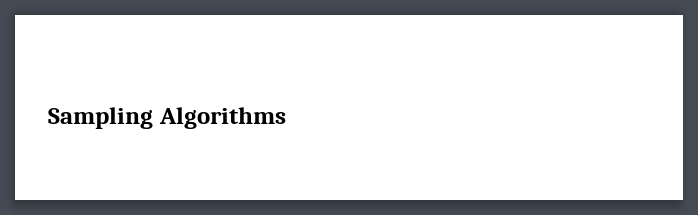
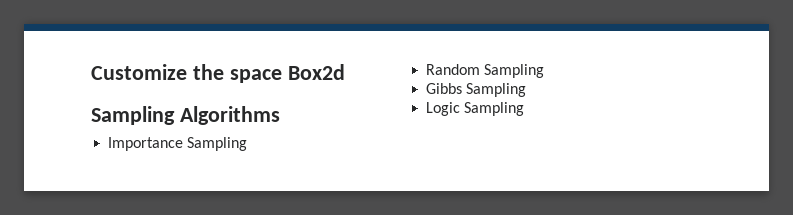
[48,107,286,129] Sampling Algorithms -> [91,64,345,83] [91,106,280,125] [108,137,248,151] [426,64,545,78] [426,83,527,97] [426,102,525,116] Customize the space Box2d // Sampling Algorithms // Importance Sampling // Random Sampling // Gibbs Sampling // Logic Sampling

